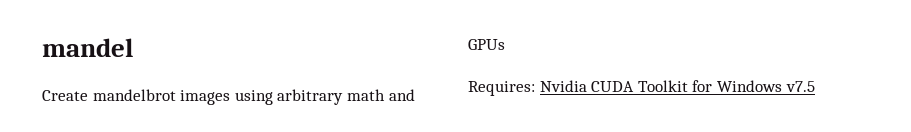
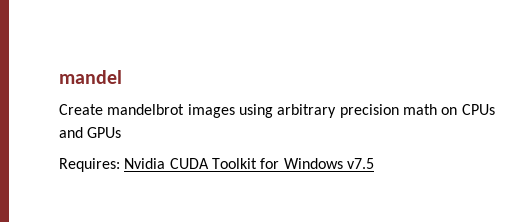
[346,89,385,101] math -> [339,104,495,118] precision math on CPUs

